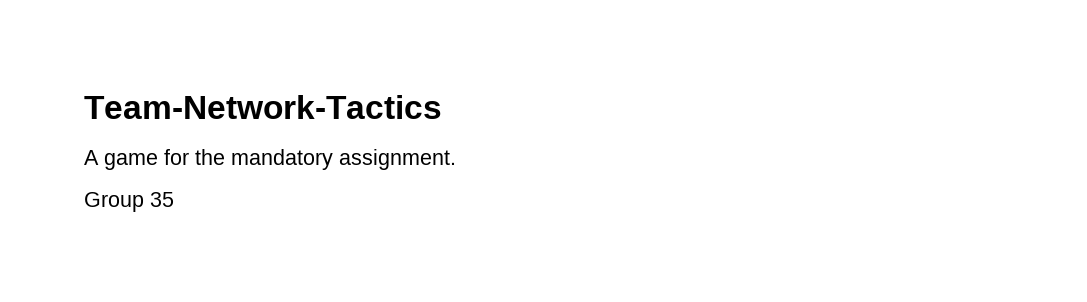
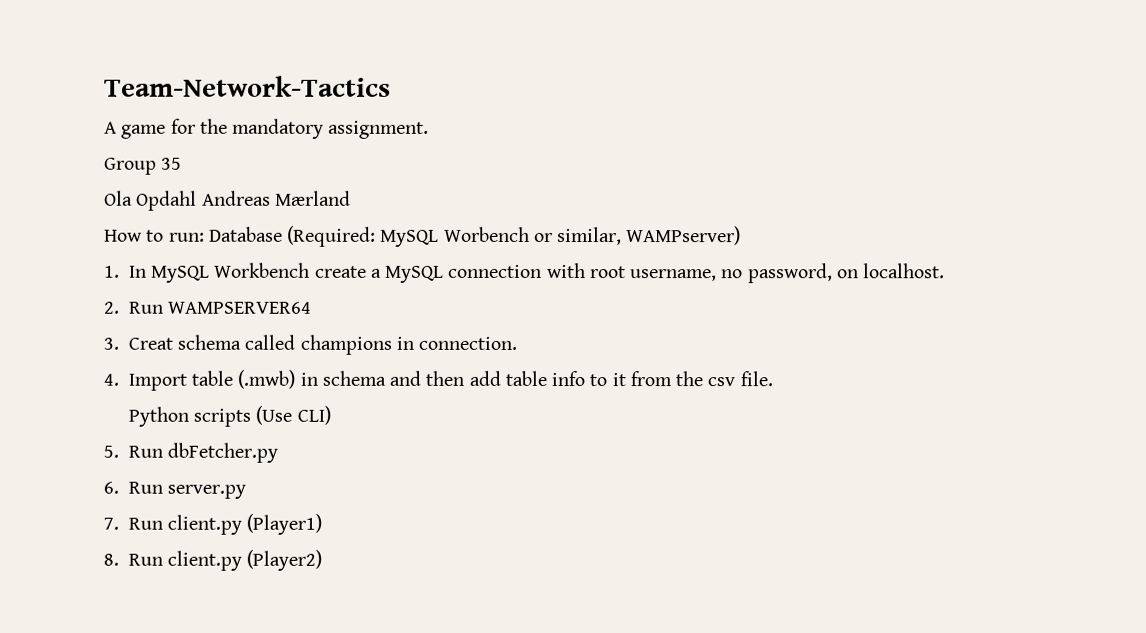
(174, 199) none -> [104,190,351,211] [104,225,742,247] [104,262,946,284] [104,301,313,314] [103,334,518,355] [103,369,773,391] [127,405,331,427] [103,442,279,463] [103,481,247,499] [103,513,323,535] [103,549,323,571] // Ola Opdahl Andreas Mærland // How to run: Database (Required: MySQL Worbench or similar, WAMPserver) // 1. In MySQL Workbench create a MySQL connection with root username, no password, on localhost. // 2. Run WAMPSERVER64 // 3. Creat schema called champions in connection. // 4. Import table (.mwb) in schema and then add table info to it from the csv file. // Python scripts (Use CLI) // 5. Run dbFetcher.py // 6. Run server.py // 7. Run client.py (Player1) // 8. Run client.py (Player2)

